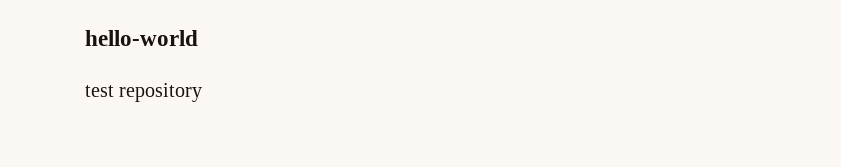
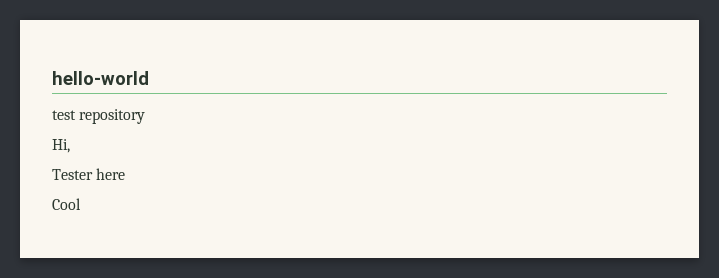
(203, 92) none -> [52,139,70,153] [52,168,126,180] [52,198,81,210] // Hi, // Tester here // Cool

